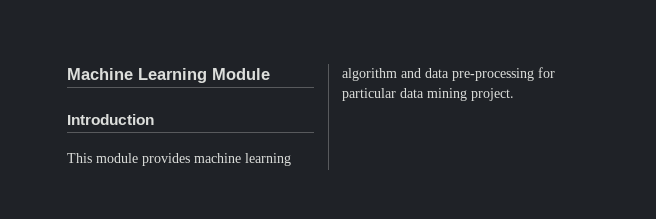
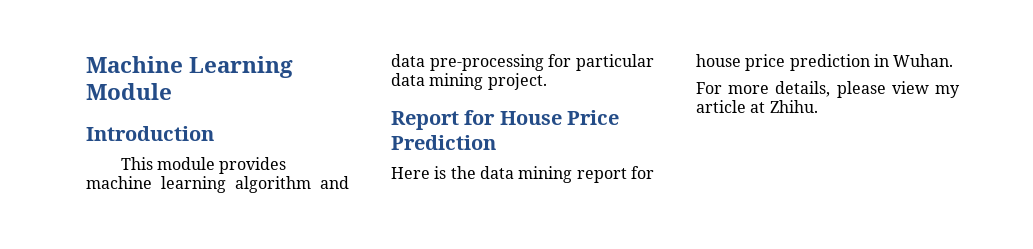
(514, 94) none -> [391,110,620,130] [391,135,496,150] [391,166,654,183] [696,54,954,71] [696,81,960,98] [696,100,818,113] // Report for House Price Prediction // Here is the data mining report for house price prediction in Wuhan. // For more details, please view my article at Zhihu.

